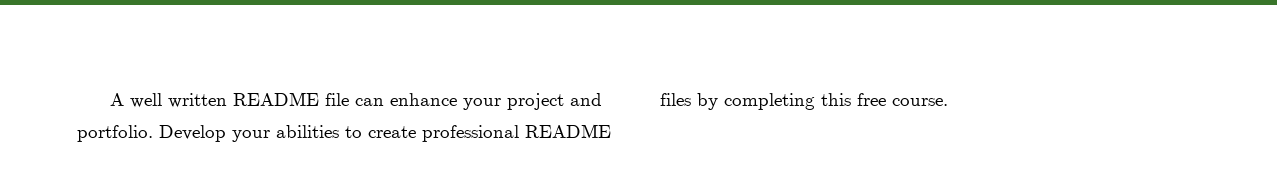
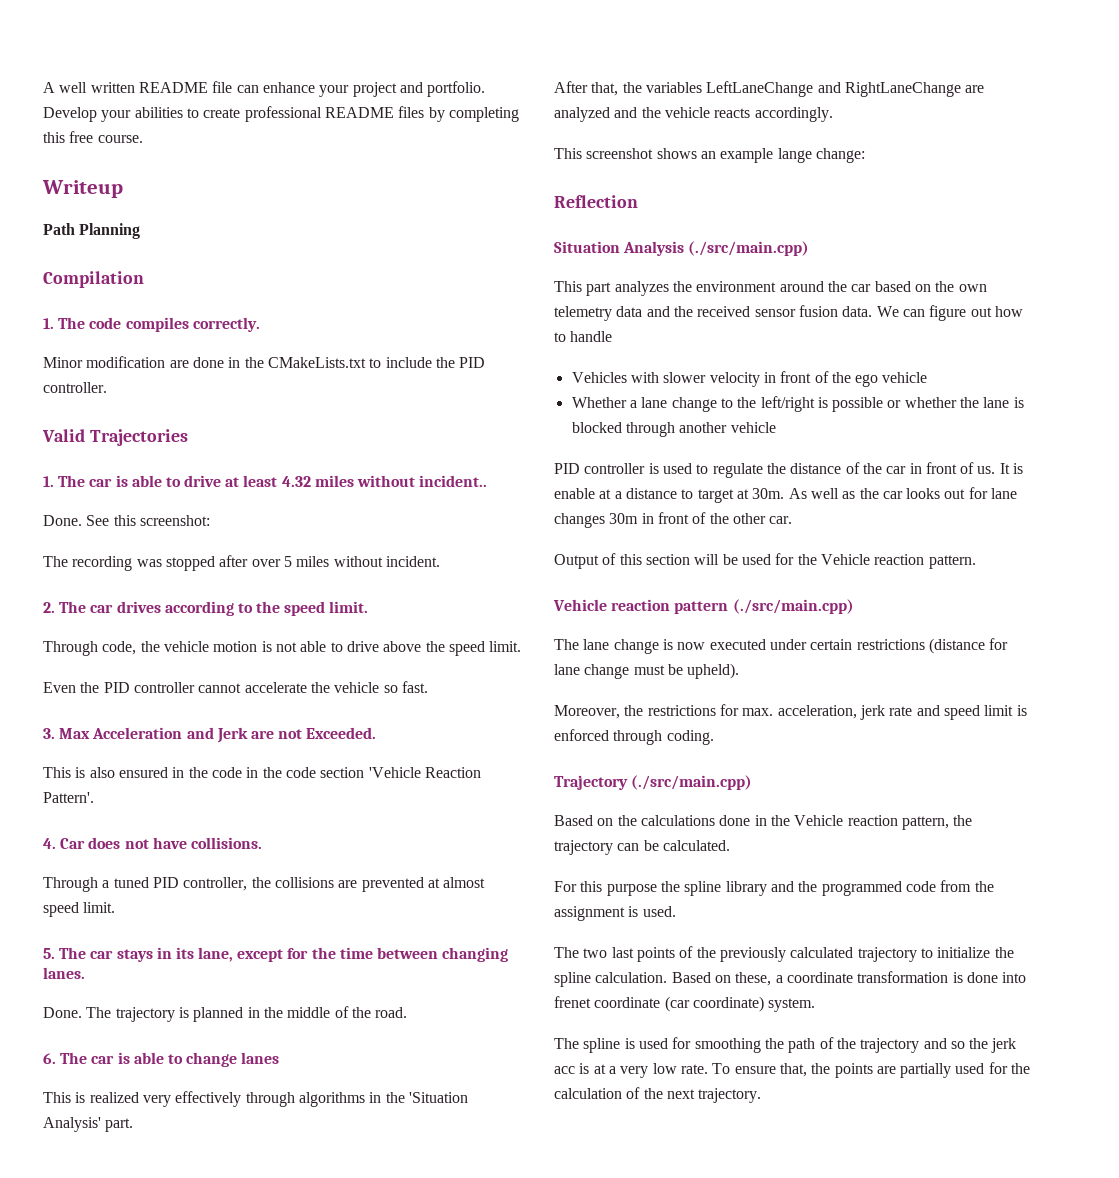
(948, 102) none -> [42,180,123,198] [43,223,141,239] [43,271,144,288] [43,317,260,332] [43,356,486,368] [43,382,107,393] [42,429,188,446] [43,475,488,487] [43,515,210,526] [43,555,440,571] [43,601,369,616] [43,641,522,656] [43,681,428,693] [43,727,377,743] [43,767,481,778] [43,792,94,803] [43,837,262,849] [43,877,486,892] [43,902,116,917] [43,947,509,962] [43,967,85,979] [43,1006,408,1022] [43,1052,280,1067] [43,1091,468,1107] [43,1117,134,1132] [554,81,985,97] [554,107,833,122] [554,148,865,163] [554,195,638,208] [554,241,810,256] [554,281,987,296] [554,305,1023,321] [554,331,613,342] [571,371,928,387] [571,396,1024,412] [571,422,776,437] [554,462,1024,478] [554,487,1018,503] [554,512,793,528] [554,553,976,569] [553,599,854,614] [554,638,1009,654] [554,663,740,679] [554,704,1027,720] [554,729,714,745] [554,775,753,790] [554,815,973,830] [554,840,730,855] [554,880,994,896] [554,906,676,921] [554,946,1014,962] [554,971,1027,987] [554,996,816,1012] [554,1037,1017,1053] [554,1062,1031,1078] [554,1087,762,1103] // Writeup // Path Planning // Compilation // 1. The code compiles correctly. // Minor modification are done in the CMakeLists.txt to include the PID controller. // Valid Trajectories // 1. The car is able to drive at least 4.32 miles without incident.. // Done. See this screenshot: // The recording was stopped after over 5 miles without incident. // 2. The car drives according to the speed limit. // Through code, the vehicle motion is not able to drive above the speed limit. // Even the PID controller cannot accelerate the vehicle so fast. // 3. Max Acceleration and Jerk are not Exceeded. // This is also ensured in the code in the code section 'Vehicle Reaction Pattern'. // 4. Car does not have collisions. // Through a tuned PID controller, the collisions are prevented at almost speed limit. // 5. The car stays in its lane, except for the time between changing lanes. // Done. The trajectory is planned in the middle of the road. // 6. The car is able to change lanes // This is realized very effectively through algorithms in the 'Situation Analysis' part. // After that, the variables LeftLaneChange and RightLaneChange are analyzed and the vehicle reacts accordingly. // This screenshot shows an example lange change: // Reflection // Situation Analysis (./src/main.cpp) // This part analyzes the environment around the car based on the own telemetry data and the received sensor fusion data. We can figure out how to handle // Vehicles with slower velocity in front of the ego vehicle // Whether a lane change to the left/right is possible or whether the lane is blocked through another vehicle // PID controller is used to regulate the distance of the car in front of us. It is enable at a distance to target at 30m. As well as the car looks out for lane changes 30m in front of the other car. // Output of this section will be used for the Vehicle reaction pattern. // Vehicle reaction pattern (./src/main.cpp) // The lane change is now executed under certain restrictions (distance for lane change must be upheld). // Moreover, the restrictions for max. acceleration, jerk rate and speed limit is enforced through coding. // Trajectory (./src/main.cpp) // Based on the calculations done in the Vehicle reaction pattern, the trajectory can be calculated. // For this purpose the spline library and the programmed code from the assignment is used. // The two last points of the previously calculated trajectory to initialize the spline calculation. Based on these, a coordinate transformation is done into frenet coordinate (car coordinate) system. // The spline is used for smoothing the path of the trajectory and so the jerk acc is at a very low rate. To ensure that, the points are partially used for the calculation of the next trajectory.

